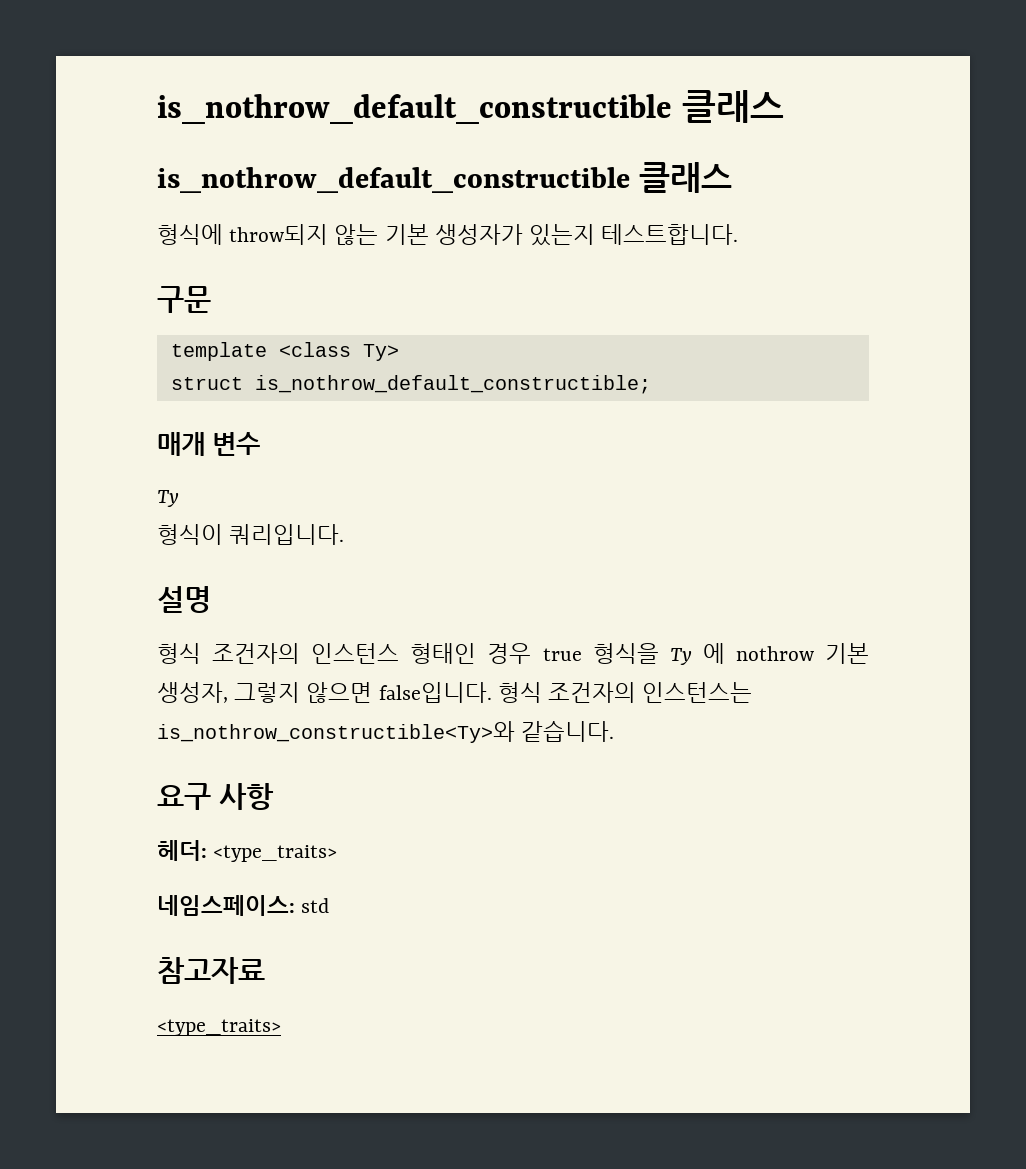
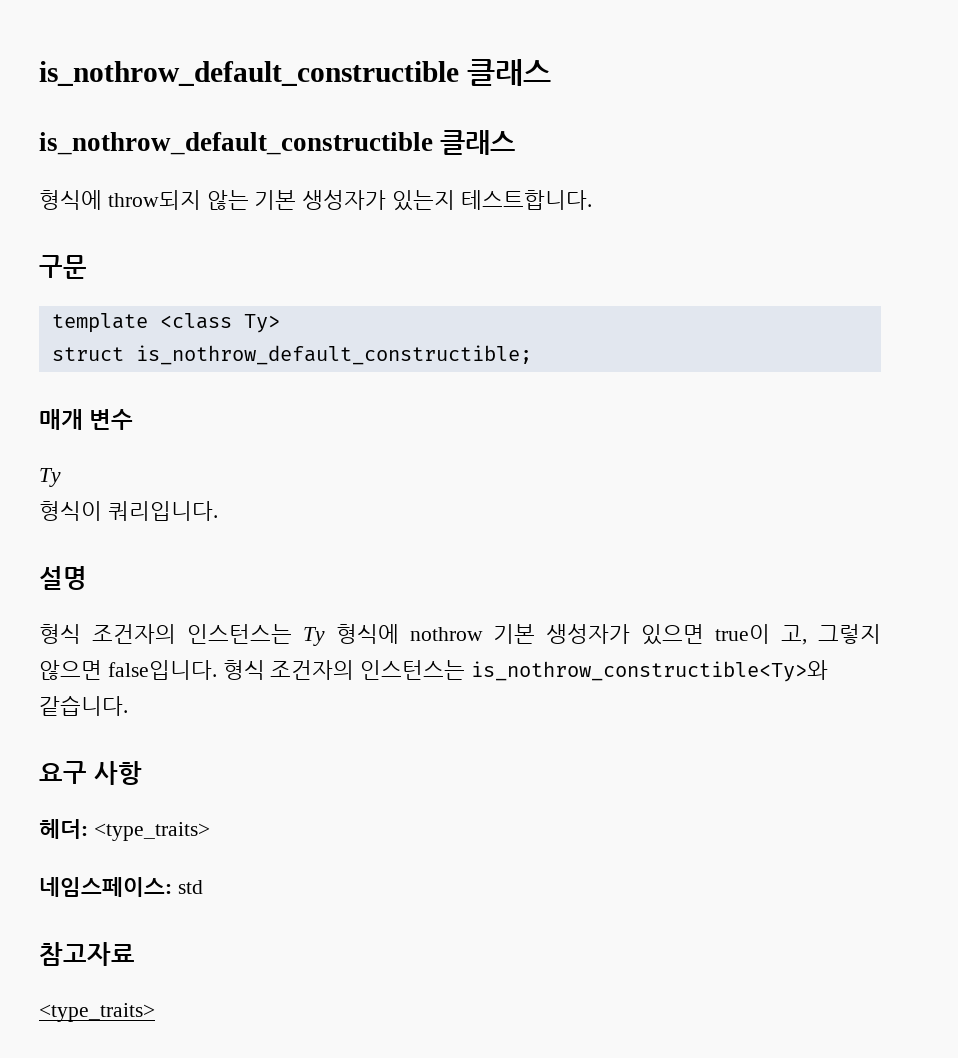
[311,643,870,665] [157,682,228,703] 인스턴스 형태인 경우 true 형식을 Ty 에 nothrow 기본 생성자, -> [186,624,808,646] 인스턴스는 Ty 형식에 nothrow 기본 생성자가 있으면 true이 고,

